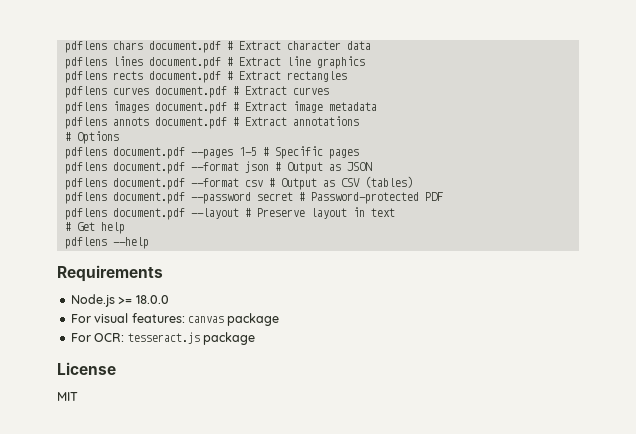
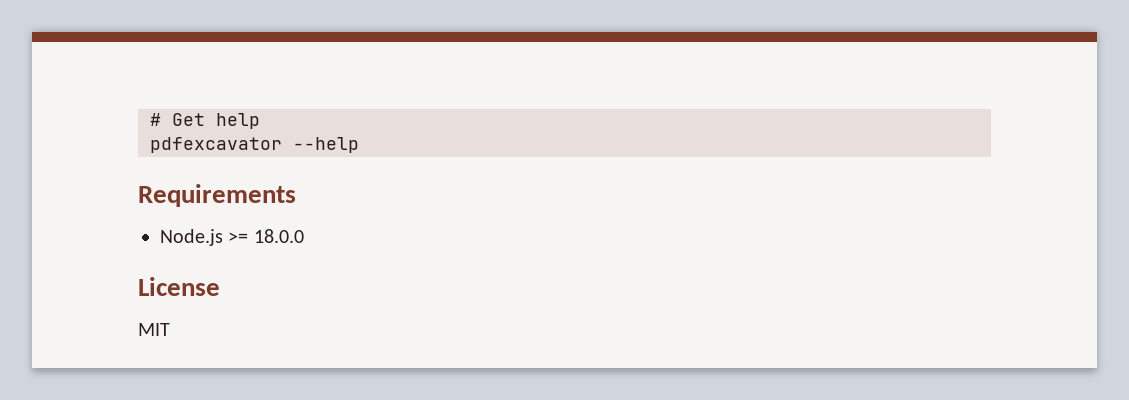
[64,41,371,53] [64,56,365,69] [64,71,347,83] [64,86,329,98] [64,101,377,114] [64,116,359,129] [64,131,119,144] [64,146,359,159] [64,161,372,174] [64,176,413,190] [64,192,443,204] [64,207,395,220] pdflens chars document.pdf # Extract character data // pdflens lines document.pdf # Extract line graphics // pdflens rects document.pdf # Extract rectangles // pdflens curves document.pdf # Extract curves // pdflens images document.pdf # Extract image metadata // pdflens annots document.pdf # Extract annotations // # Options // pdflens document.pdf --pages 1-5 # Specific pages // pdflens document.pdf --format json # Output as JSON // pdflens document.pdf --format csv # Output as CSV (tables) // pdflens document.pdf --password secret # Password-protected PDF // pdflens document.pdf --layout # Preserve layout in text // -> (150, 119) none
[64,237,107,249] pdflens -> [150,137,282,153] pdfexcavator
[70,313,280,326] [70,332,255,345] // For visual features: canvas package // For OCR: tesseract.js package -> (304, 236) none

